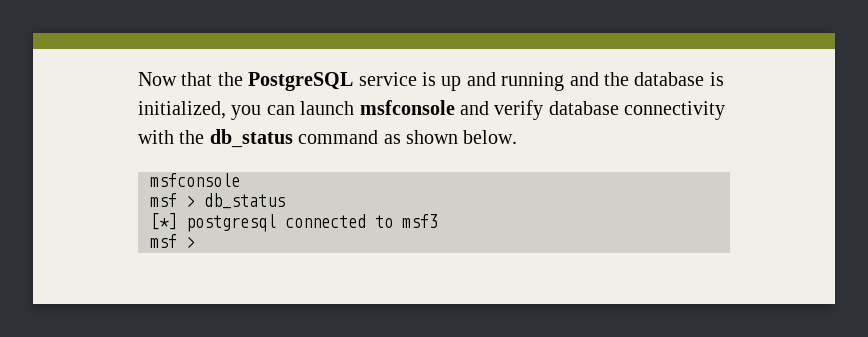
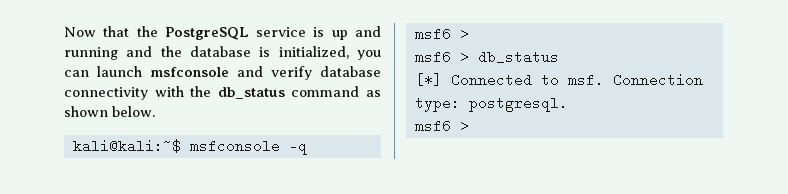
[150,173,240,187] [150,193,177,207] msfconsole // msf -> [72,139,307,155] [414,27,469,41] [414,50,451,64] kali@kali:~$ msfconsole -q // msf6 > // msf6
[186,214,438,232] [150,234,177,248] postgresql connected to msf3 // msf -> [450,73,703,87] [414,96,568,112] [414,119,451,133] Connected to msf. Connection type: postgresql. // msf6

